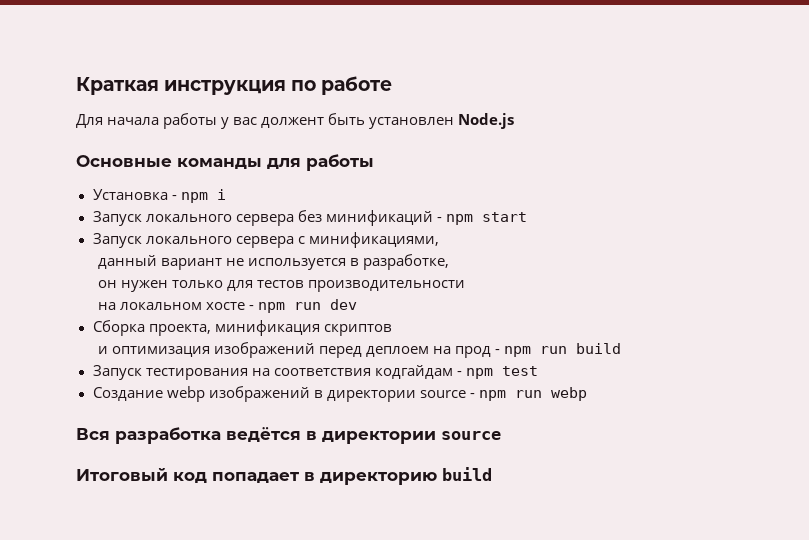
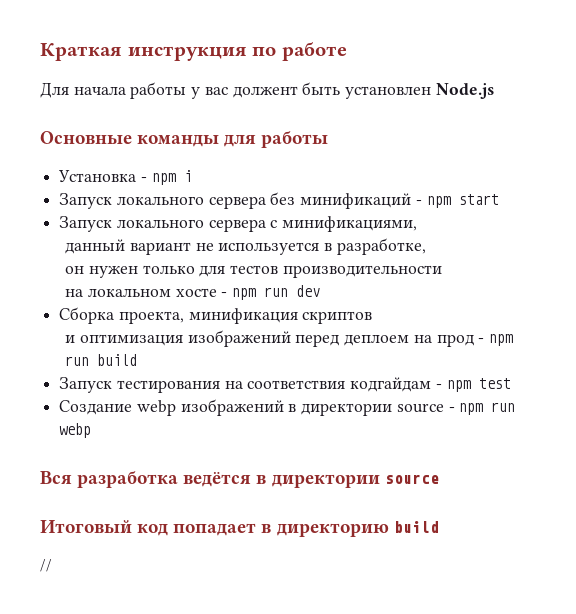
(492, 474) none -> [40,559,52,572] // //

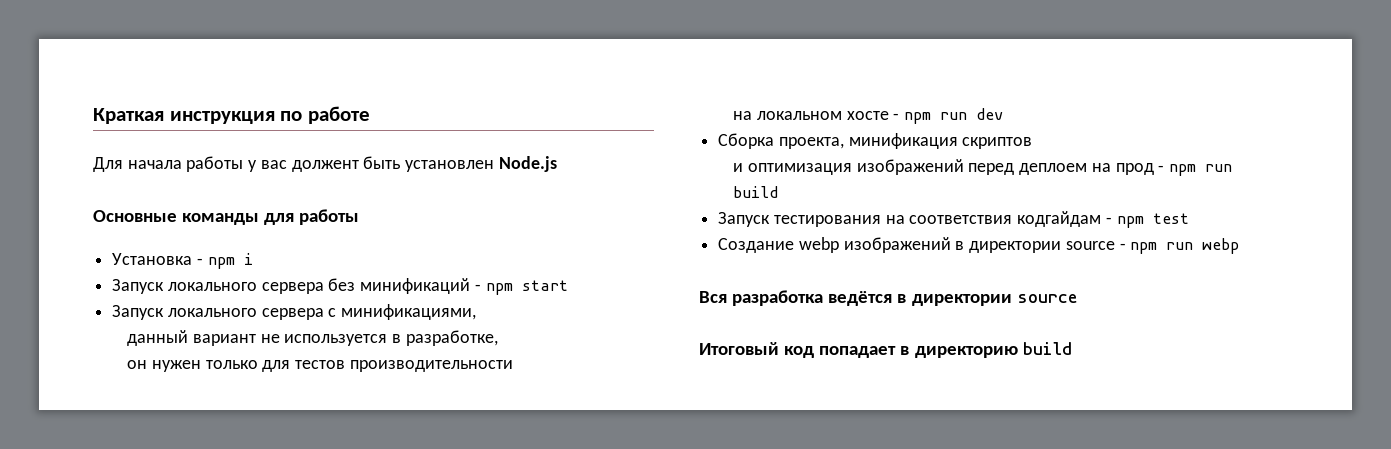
[40,559,52,572] // // -> (1072, 348) none

